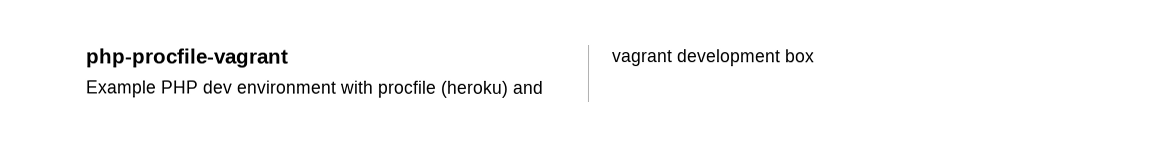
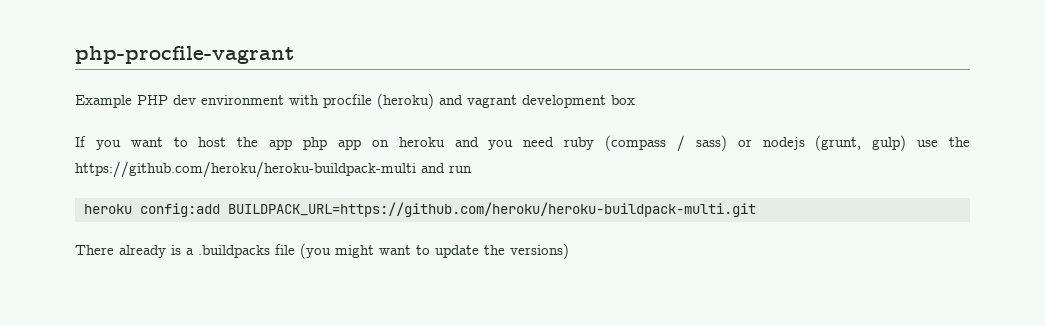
(815, 56) none -> [75,135,970,152] [75,161,472,178] [84,202,756,217] [75,243,569,259] // If you want to host the app php app on heroku and you need ruby (compass / sass) or nodejs (grunt, gulp) use the https://github.com/heroku/heroku-buildpack-multi and run // heroku config:add BUILDPACK_URL=https://github.com/heroku/heroku-buildpack-multi.git // There already is a .buildpacks file (you might want to update the versions)

